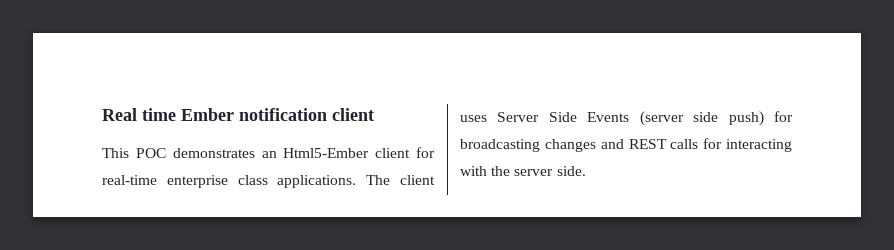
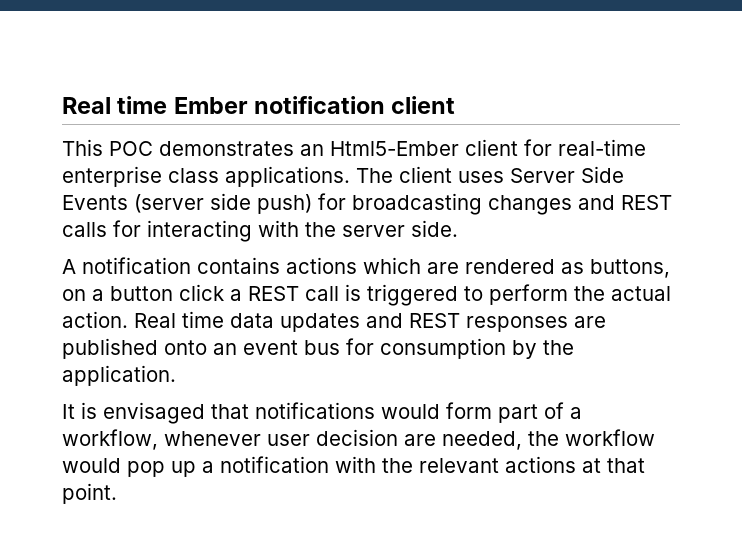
(586, 171) none -> [62,257,670,278] [62,284,671,306] [62,311,606,332] [62,338,574,359] [62,365,176,386] [62,402,582,424] [62,429,655,450] [62,456,645,477] [62,483,117,504] // A notification contains actions which are rendered as buttons, on a button click a REST call is triggered to perform the actual action. Real time data updates and REST responses are published onto an event bus for consumption by the application. // It is envisaged that notifications would form part of a workflow, whenever user decision are needed, the workflow would pop up a notification with the relevant actions at that point.

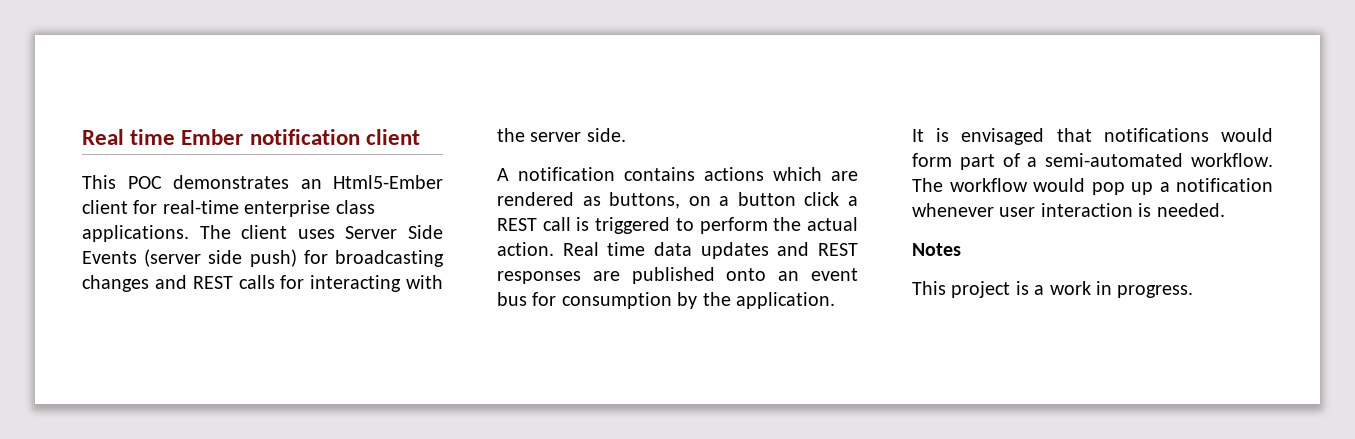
[62,429,559,450] workflow, whenever user decision are needed, the -> [1045,153,1273,167] [912,178,943,192] semi-automated workflow. The
[335,456,645,473] [62,483,117,504] with the relevant actions at that point. -> [912,203,1225,217] [912,243,961,256] [912,281,1194,298] whenever user interaction is needed. // Notes // This project is a work in progress.

